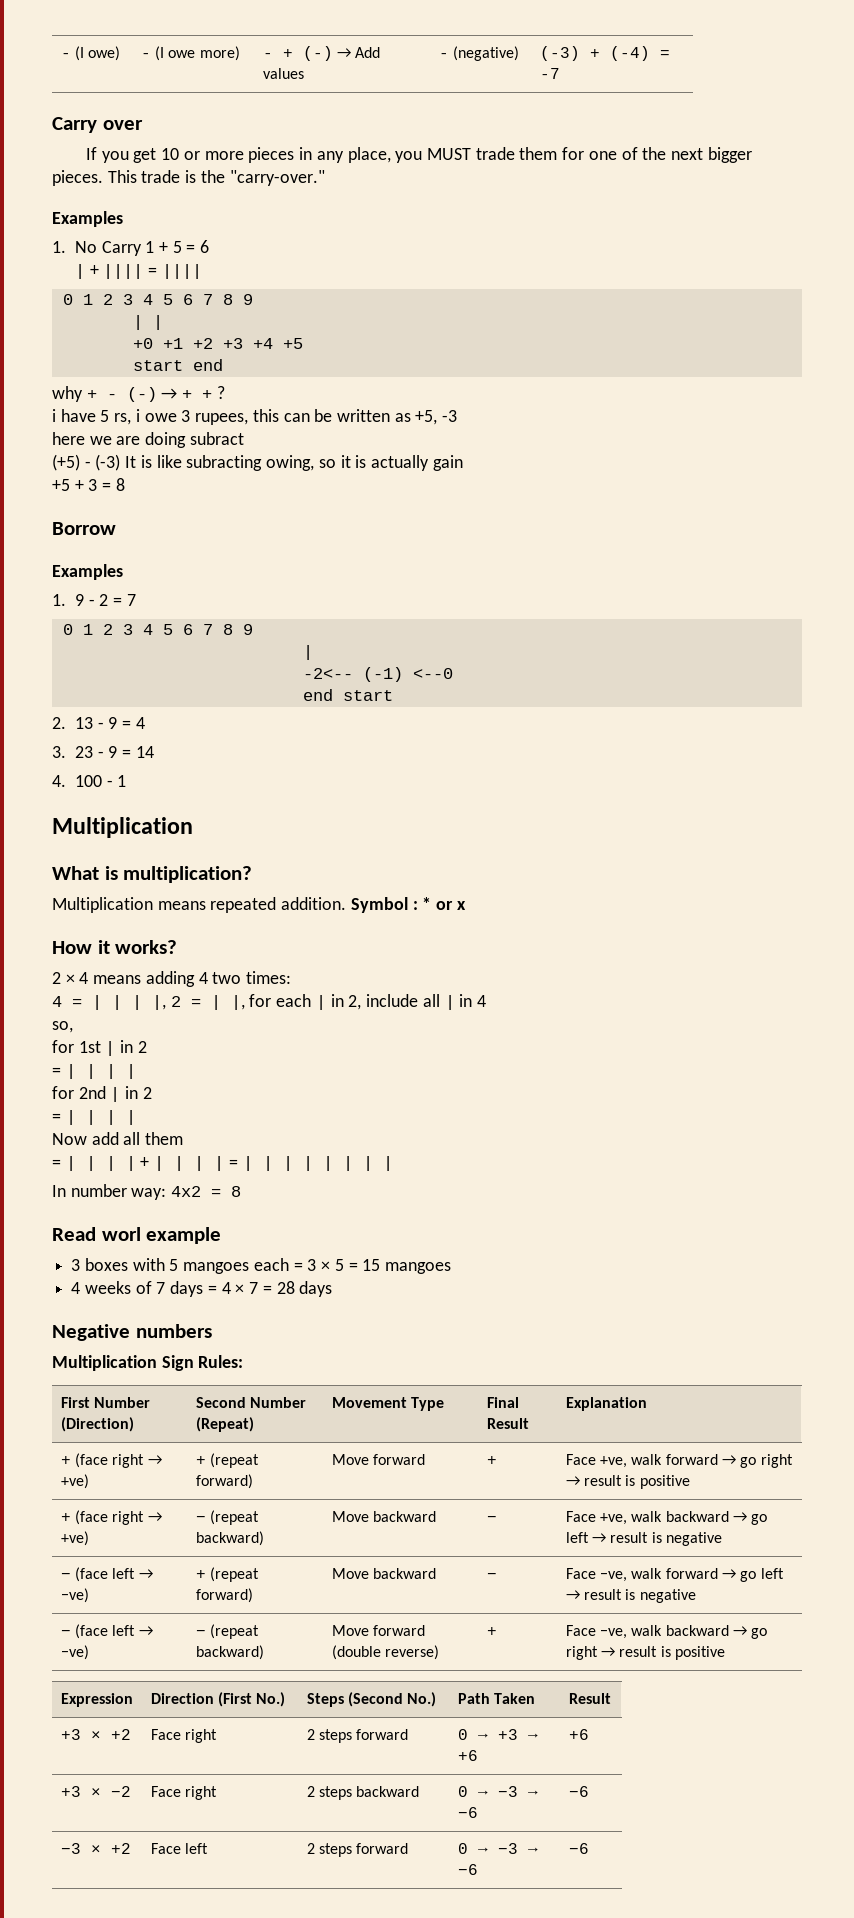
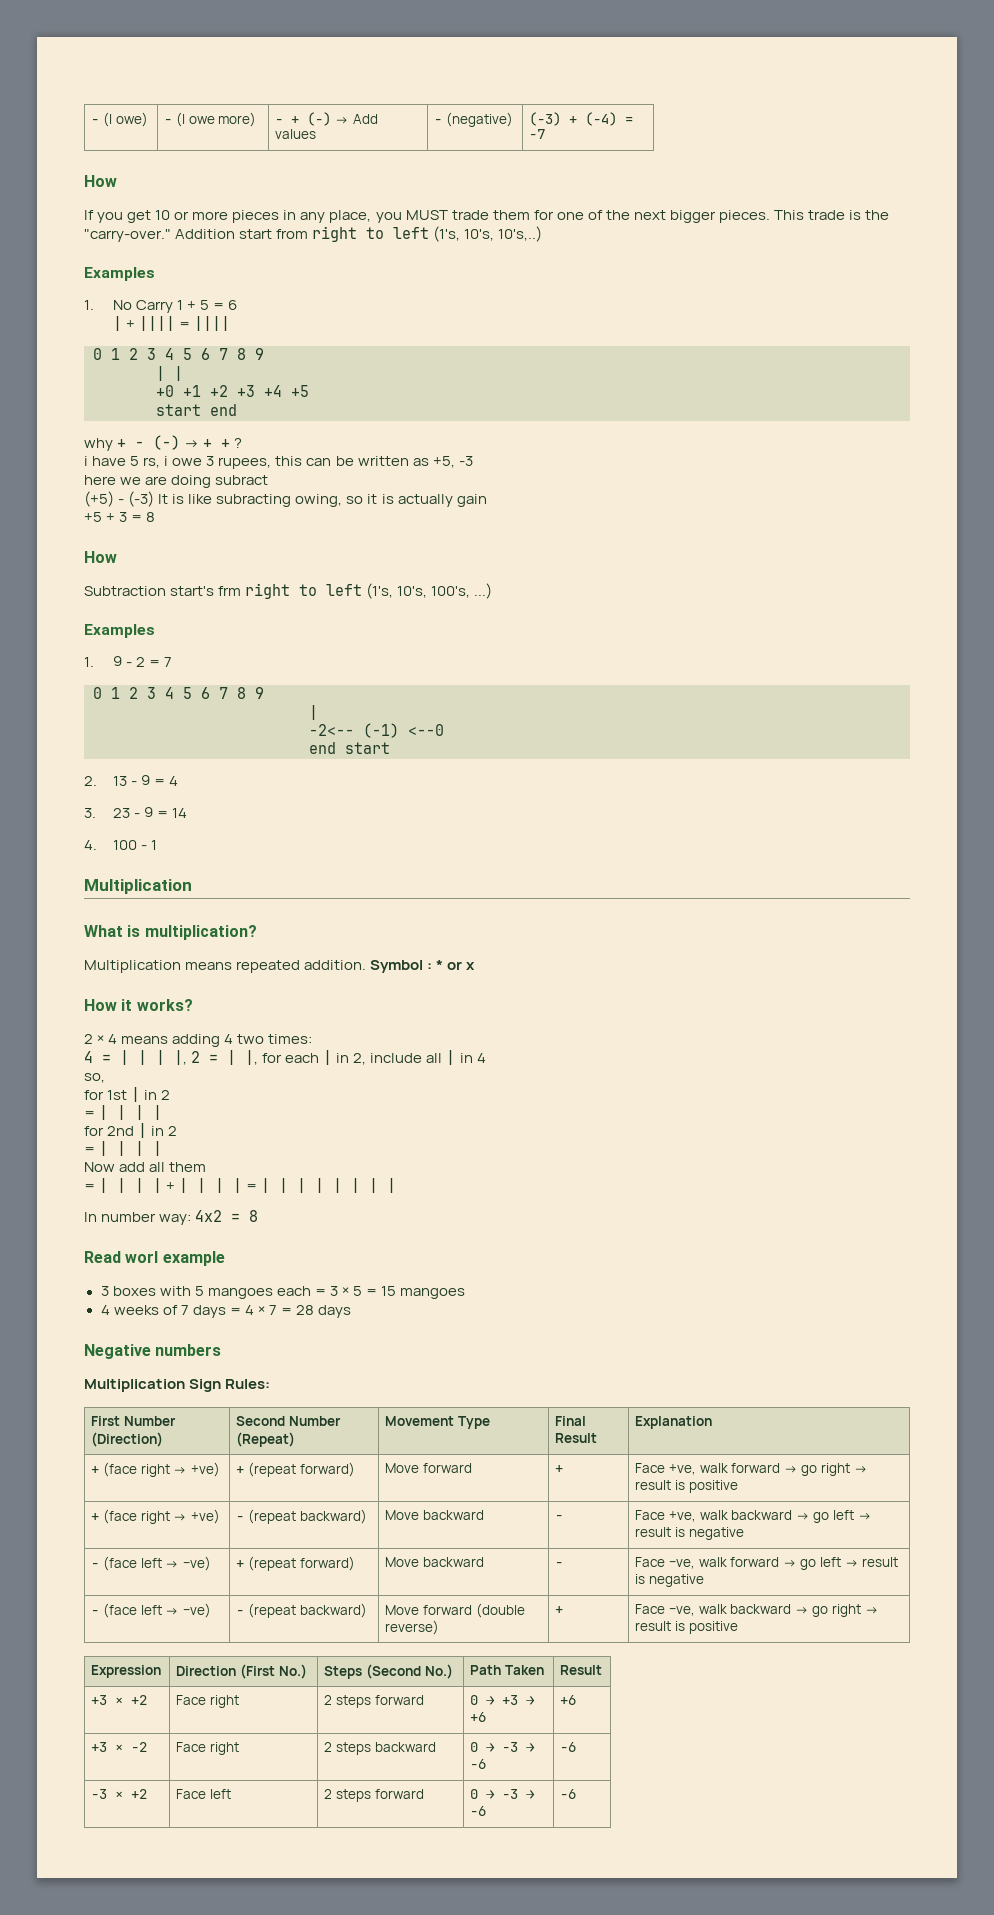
[52,117,143,133] Carry over -> [84,175,117,187] How
(325, 178) none -> [175,226,543,242] Addition start from right to left (1's, 10's, 10's,..)
[52,522,116,535] Borrow -> [84,551,117,563] [84,583,493,599] How // Subtraction start's frm right to left (1's, 10's, 100's, ...)

